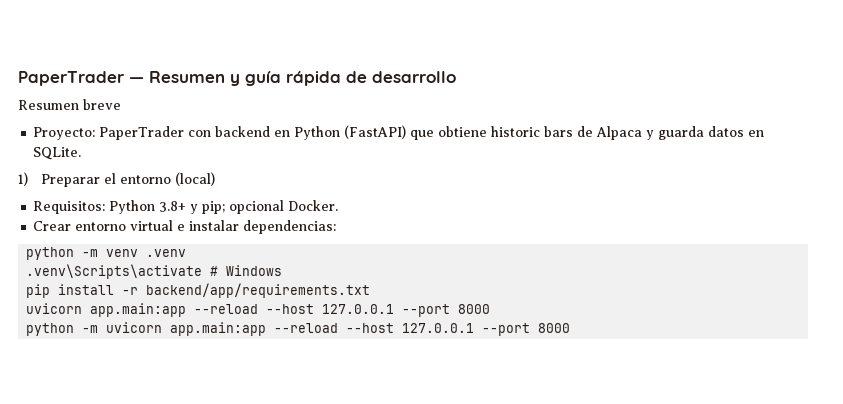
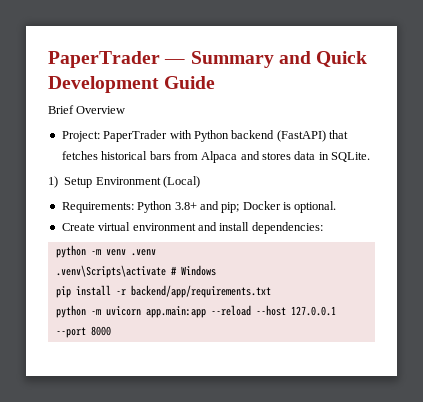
[149,71,456,86] [18,99,121,110] [33,125,765,140] [33,147,82,160] [18,172,215,187] [33,200,339,214] [33,220,337,234] Resumen y guía rápida de desarrollo // Resumen breve // Proyecto: PaperTrader con backend en Python (FastAPI) que obtiene historic bars de Alpaca y guarda datos en SQLite. // 1) Preparar el entorno (local) // Requisitos: Python 3.8+ y pip; opcional Docker. // Crear entorno virtual e instalar dependencias: -> [190,51,368,68] [48,76,216,93] [48,105,126,114] [61,130,348,142] [61,151,371,163] [48,176,200,188] [61,201,337,213] [61,222,323,234] Summary and Quick Development Guide // Brief Overview // Project: PaperTrader with Python backend (FastAPI) that fetches historical bars from Alpaca and stores data in SQLite. // 1) Setup Environment (Local) // Requirements: Python 3.8+ and pip; Docker is optional. // Create virtual environment and install dependencies:
[26,303,491,317] // uvicorn app.main:app --reload --host 127.0.0.1 --port 8000 -> (271, 291) none

